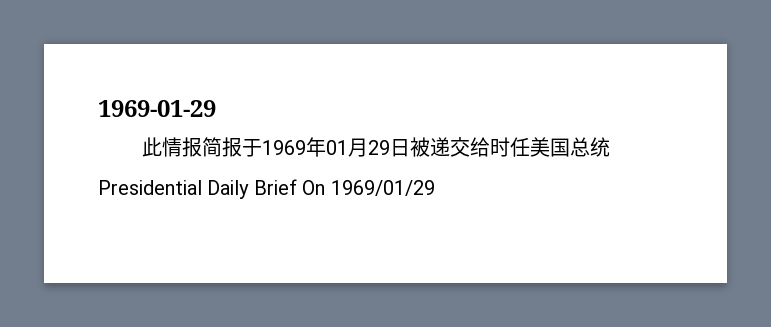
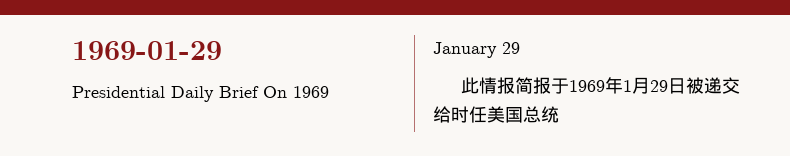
(216, 108) none -> [72,86,329,102] [433,42,520,58] // Presidential Daily Brief On 1969 January 29
[325,140,348,155] 01 -> [622,80,632,92] 1
[98,179,435,199] // Presidential Daily Brief On 1969/01/29 -> (559, 114) none

